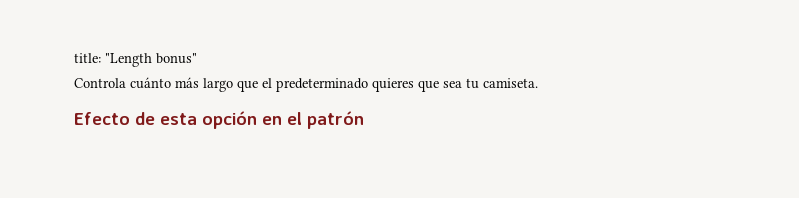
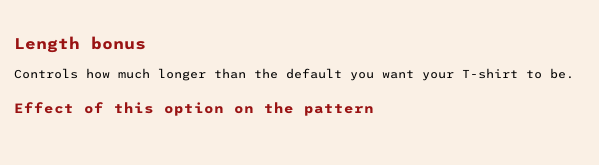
[74,53,197,67] [74,77,538,92] [74,111,364,129] title: "Length bonus" // Controla cuánto más largo que el predeterminado quieres que sea tu camiseta. // Efecto de esta opción en el patrón -> [14,36,146,53] [14,68,574,81] [14,102,374,116] Length bonus // Controls how much longer than the default you want your T-shirt to be. // Effect of this option on the pattern

